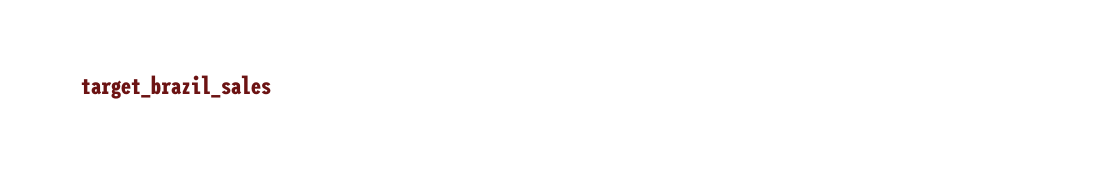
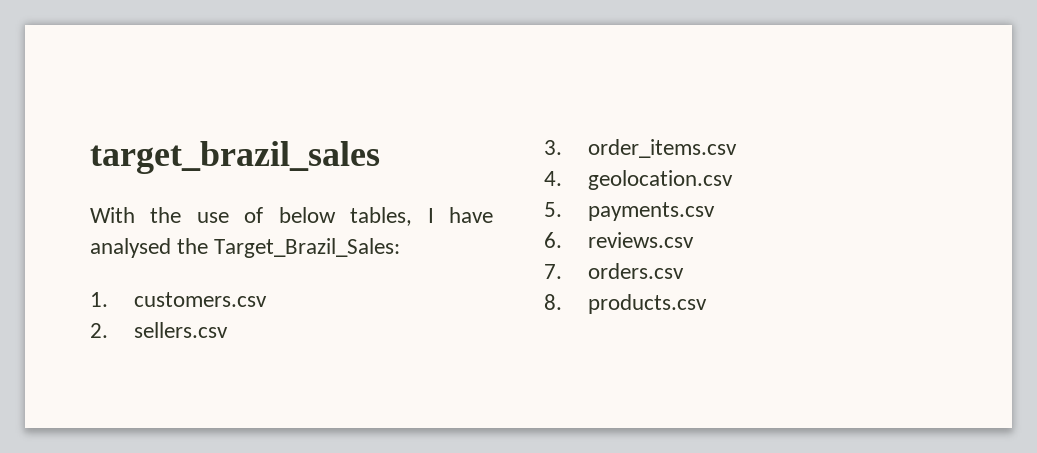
(271, 87) none -> [90,207,493,226] [90,238,401,258] [90,292,267,307] [90,322,228,338] [544,139,737,158] [544,170,733,190] [544,202,715,221] [544,232,694,248] [544,263,684,279] [544,294,707,314] // With the use of below tables, I have analysed the Target_Brazil_Sales: // 1. customers.csv // 2. sellers.csv // 3. order_items.csv // 4. geolocation.csv // 5. payments.csv // 6. reviews.csv // 7. orders.csv // 8. products.csv

